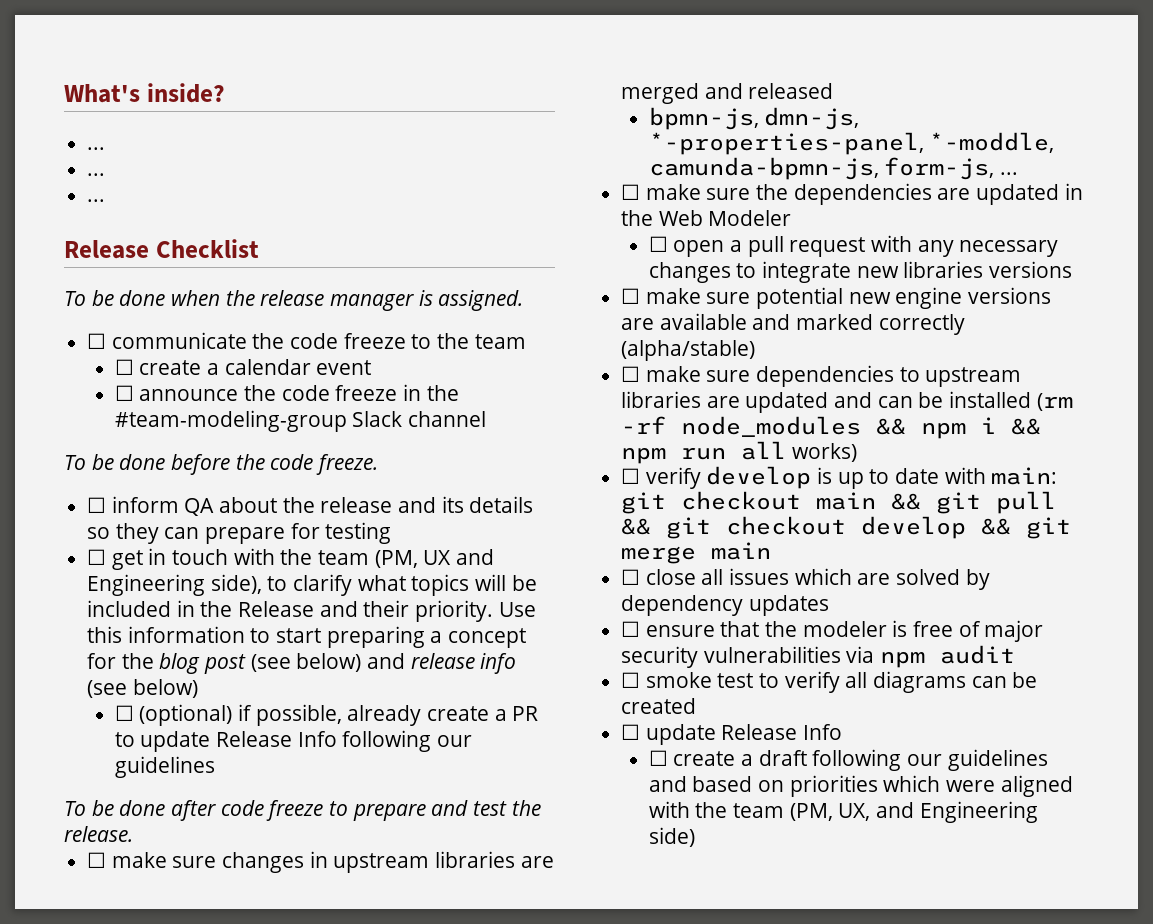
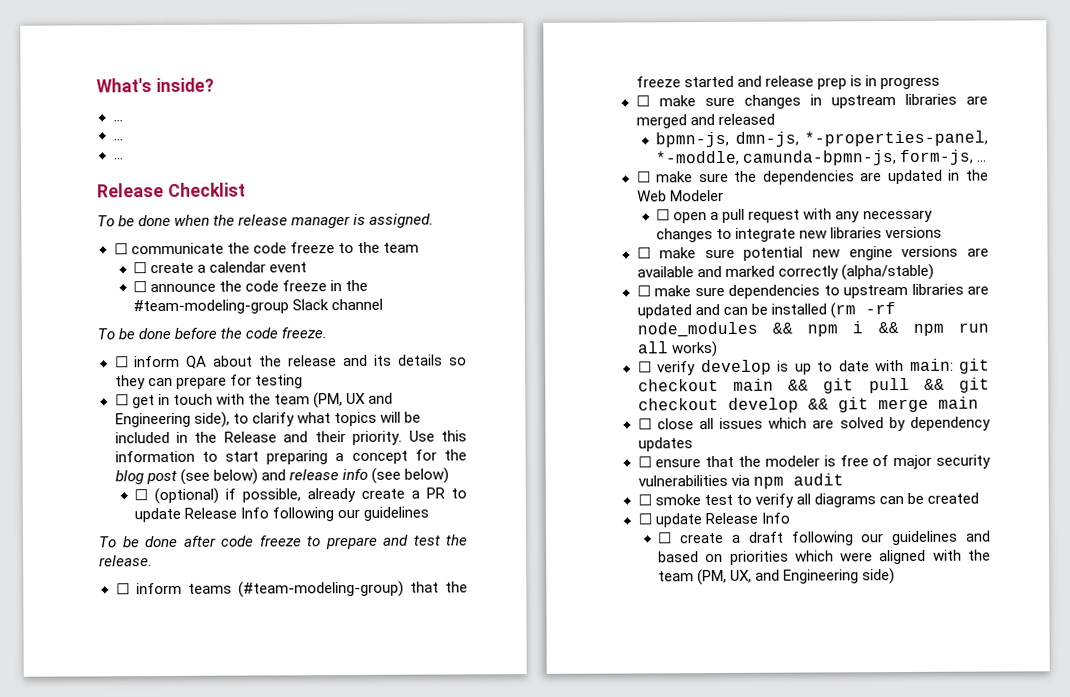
(133, 834) none -> [115,580,468,598] [635,75,940,90] // ☐ inform teams (#team-modeling-group) that the freeze started and release prep is in progress

